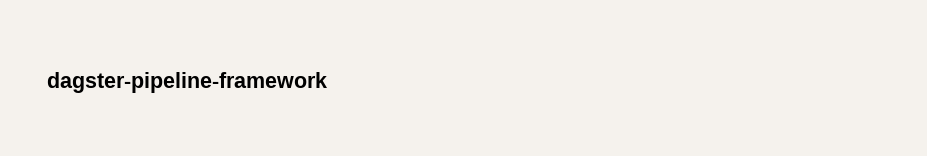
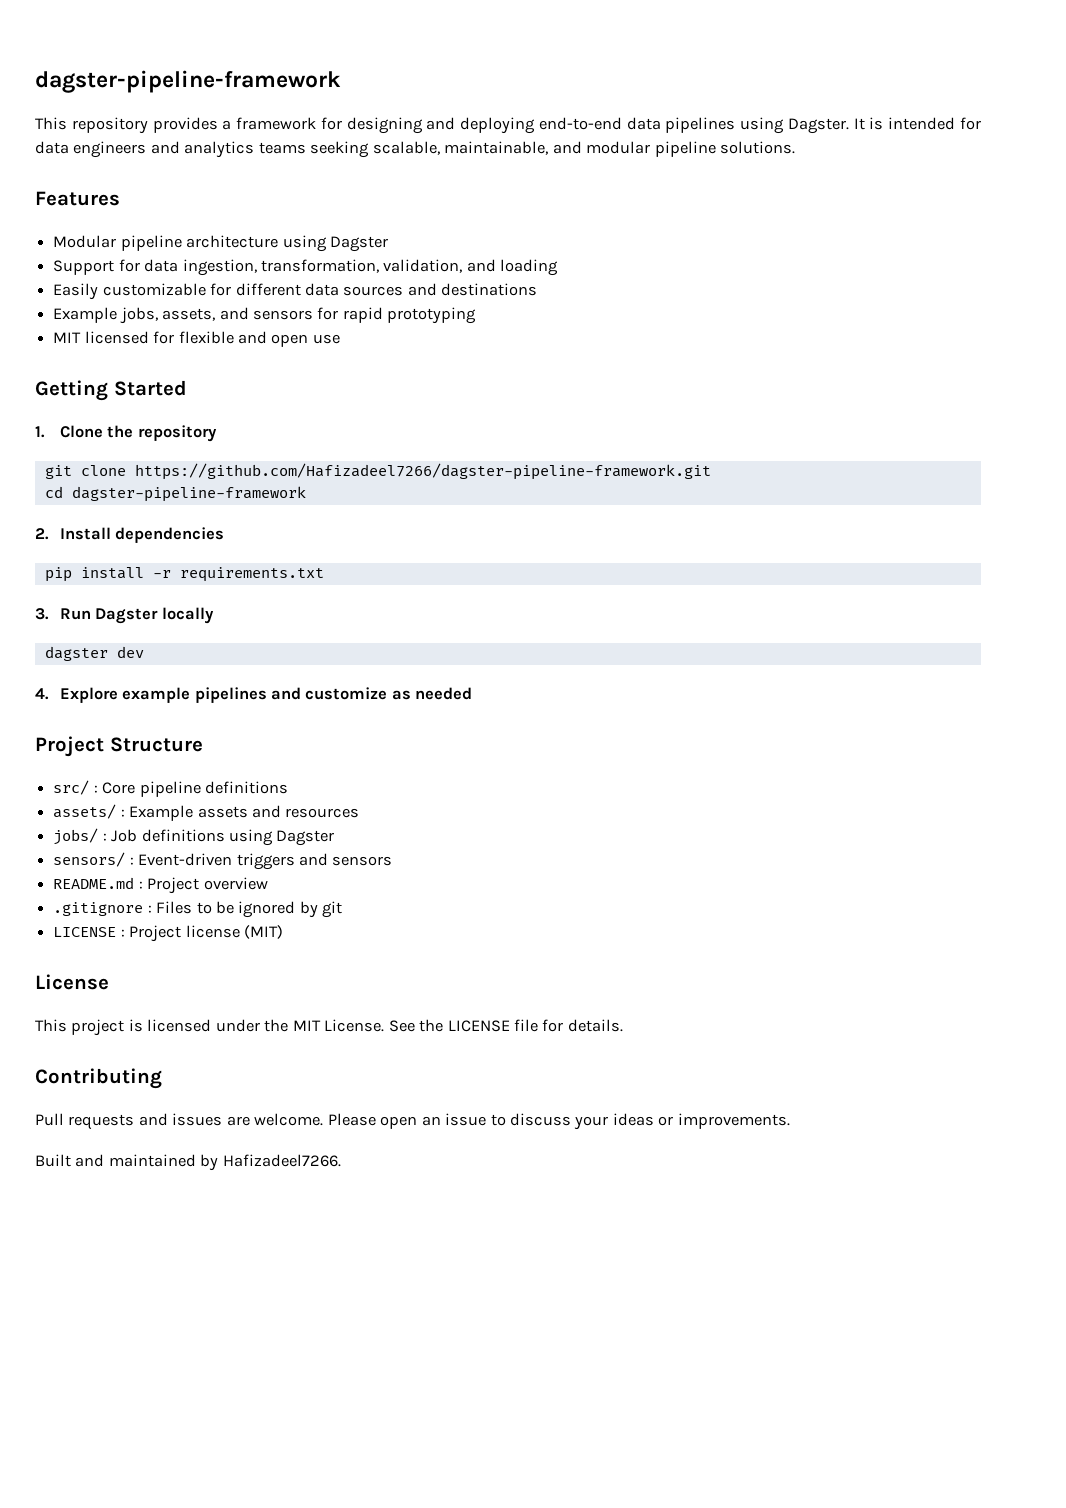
[47,72,327,93] dagster-pipeline-framework -> [35,70,341,93] [35,117,981,134] [35,141,796,158] [35,191,120,206] [53,235,388,252] [53,259,559,276] [53,283,538,300] [53,307,477,324] [53,331,340,347] [35,380,187,401] [35,425,217,442] [44,463,711,480] [44,486,306,502] [35,527,225,543] [44,567,324,582] [35,607,214,624] [44,646,144,661] [35,687,473,703] [35,736,203,757] [53,780,288,797] [53,804,360,821] [53,828,335,846] [53,852,393,870] [53,877,268,894] [53,901,343,918] [53,925,283,942] [35,974,109,990] [35,1019,623,1036] [35,1068,162,1089] [35,1113,790,1130] [35,1154,341,1171] dagster-pipeline-framework // This repository provides a framework for designing and deploying end-to-end data pipelines using Dagster. It is intended for data engineers and analytics teams seeking scalable, maintainable, and modular pipeline solutions. // Features // Modular pipeline architecture using Dagster // Support for data ingestion, transformation, validation, and loading // Easily customizable for different data sources and destinations // Example jobs, assets, and sensors for rapid prototyping // MIT licensed for flexible and open use // Getting Started // 1. Clone the repository // git clone https://github.com/Hafizadeel7266/dagster-pipeline-framework.git // cd dagster-pipeline-framework // 2. Install dependencies // pip install -r requirements.txt // 3. Run Dagster locally // dagster dev // 4. Explore example pipelines and customize as needed // Project Structure // src/ : Core pipeline definitions // assets/ : Example assets and resources // jobs/ : Job definitions using Dagster // sensors/ : Event-driven triggers and sensors // README.md : Project overview // .gitignore : Files to be ignored by git // LICENSE : Project license (MIT) // License // This project is licensed under the MIT License. See the LICENSE file for details. // Contributing // Pull requests and issues are welcome. Please open an issue to discuss your ideas or improvements. // Built and maintained by Hafizadeel7266.

